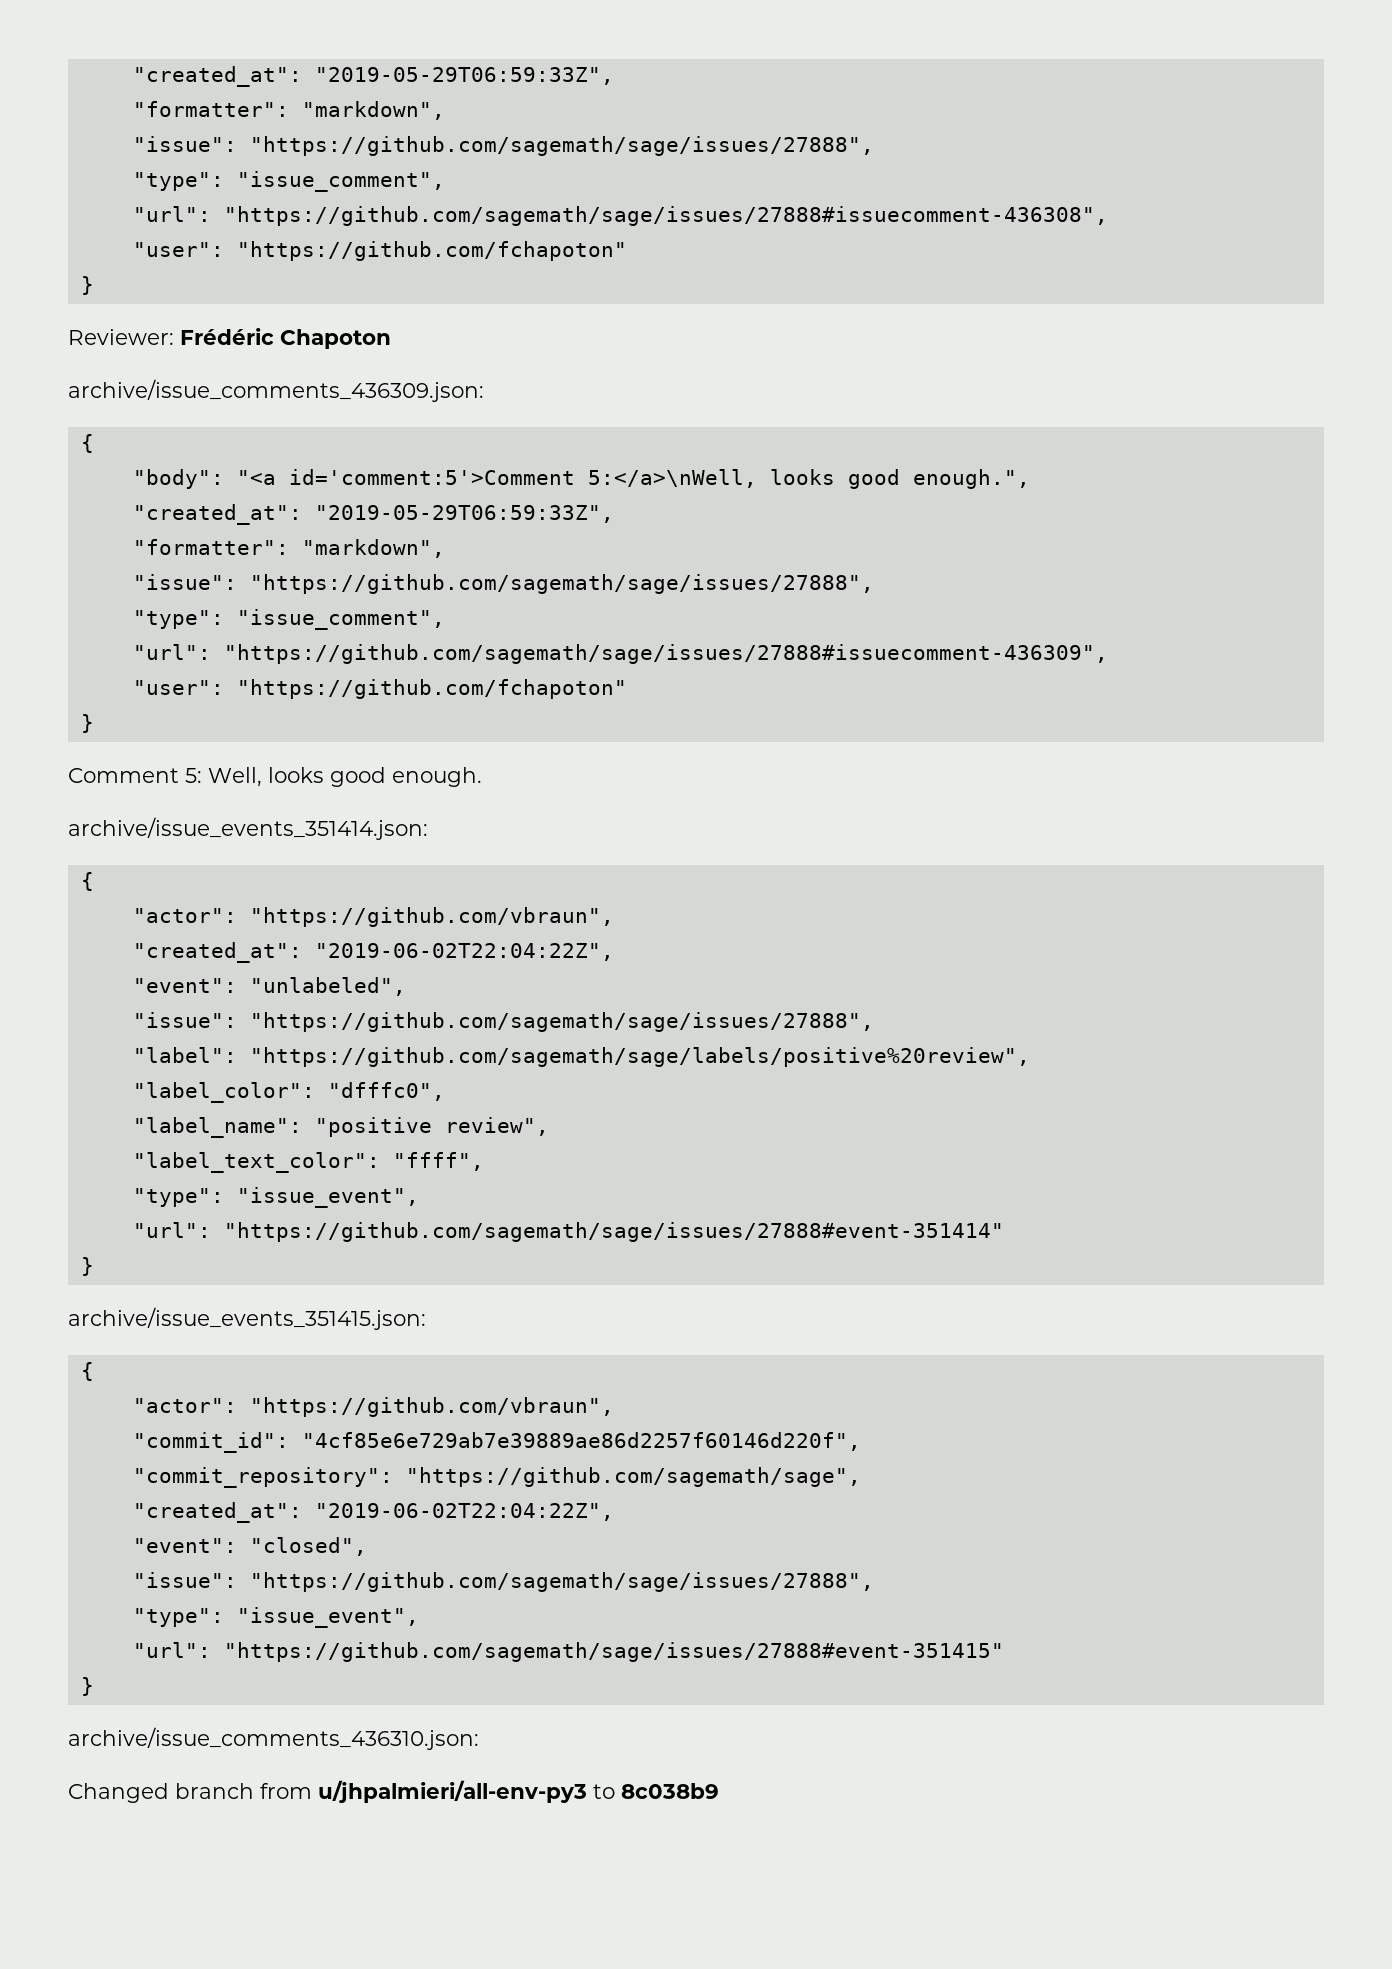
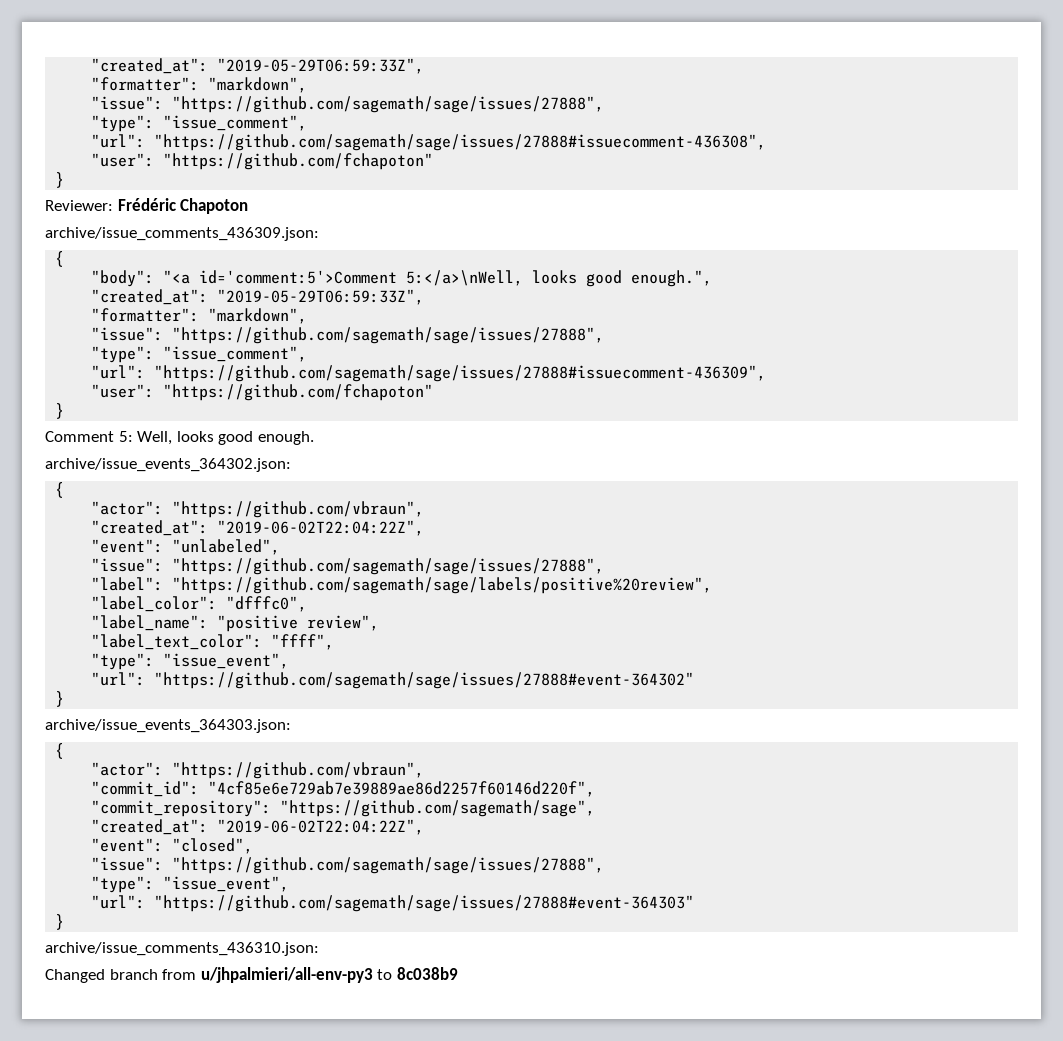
[68,817,428,840] archive/issue_events_351414.json: -> [45,458,291,472] archive/issue_events_364302.json:
[223,1222,1004,1242] [80,1257,94,1276] [68,1307,426,1330] "https://github.com/sagemath/sage/issues/27888#event-351414" // } // archive/issue_events_351415.json: -> [154,672,695,689] [55,691,65,707] [45,719,291,733] "https://github.com/sagemath/sage/issues/27888#event-364302" // } // archive/issue_events_364303.json:
[223,1642,1004,1662] "https://github.com/sagemath/sage/issues/27888#event-351415" -> [154,895,695,912] "https://github.com/sagemath/sage/issues/27888#event-364303"

